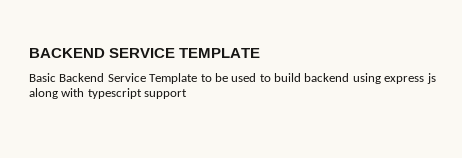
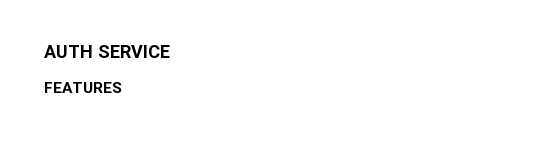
[29,48,105,58] BACKEND -> [44,45,93,58] AUTH
[179,48,261,58] [29,73,436,84] [29,88,188,99] TEMPLATE // Basic Backend Service Template to be used to build backend using express js along with typescript support -> [44,82,122,93] // FEATURES

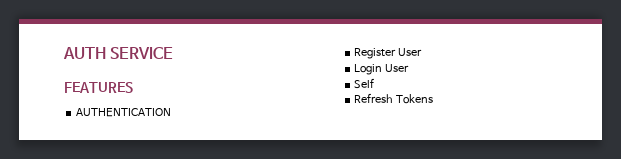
(122, 87) none -> [76,108,172,117] [354,48,423,59] [354,64,410,75] [354,78,375,89] [354,93,434,104] // AUTHENTICATION // Register User // Login User // Self // Refresh Tokens

